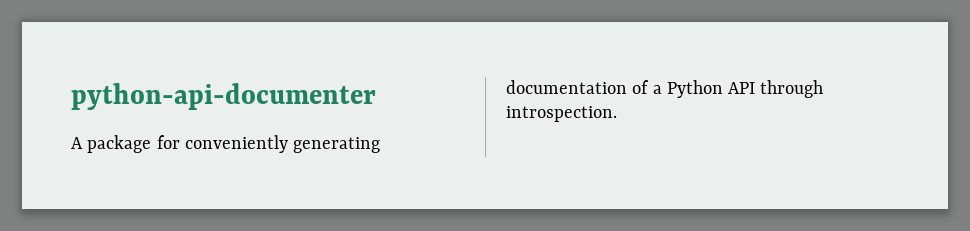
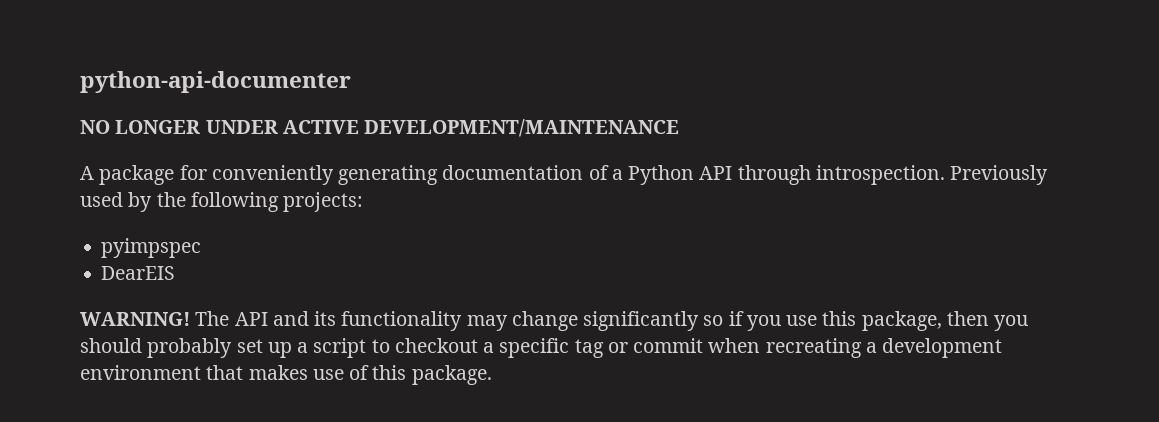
(376, 96) none -> [80,119,680,137] // NO LONGER UNDER ACTIVE DEVELOPMENT/MAINTENANCE
(617, 114) none -> [950,165,1049,185] [80,192,364,212] [101,238,202,258] [101,266,176,280] [80,311,1029,331] [80,338,1003,358] [80,365,492,385] Previously used by the following projects: // pyimpspec // DearEIS // WARNING! The API and its functionality may change significantly so if you use this package, then you should probably set up a script to checkout a specific tag or commit when recreating a development environment that makes use of this package.

